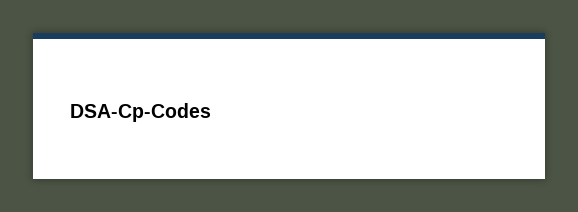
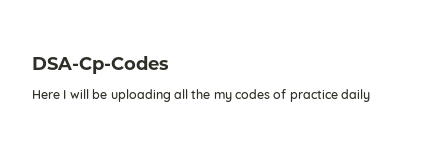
(211, 112) none -> [32,89,371,102] // Here I will be uploading all the my codes of practice daily

